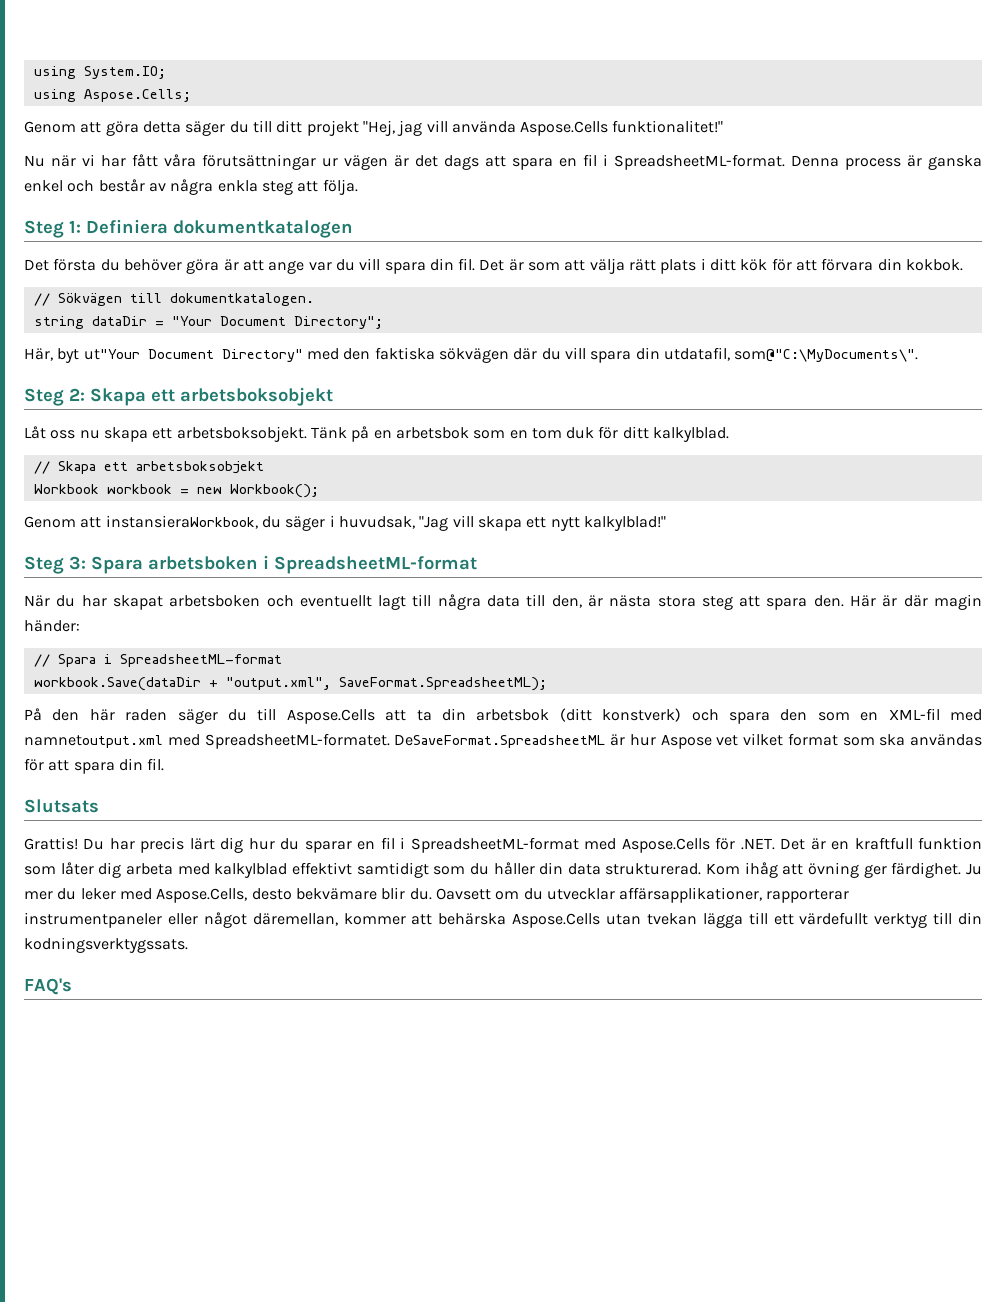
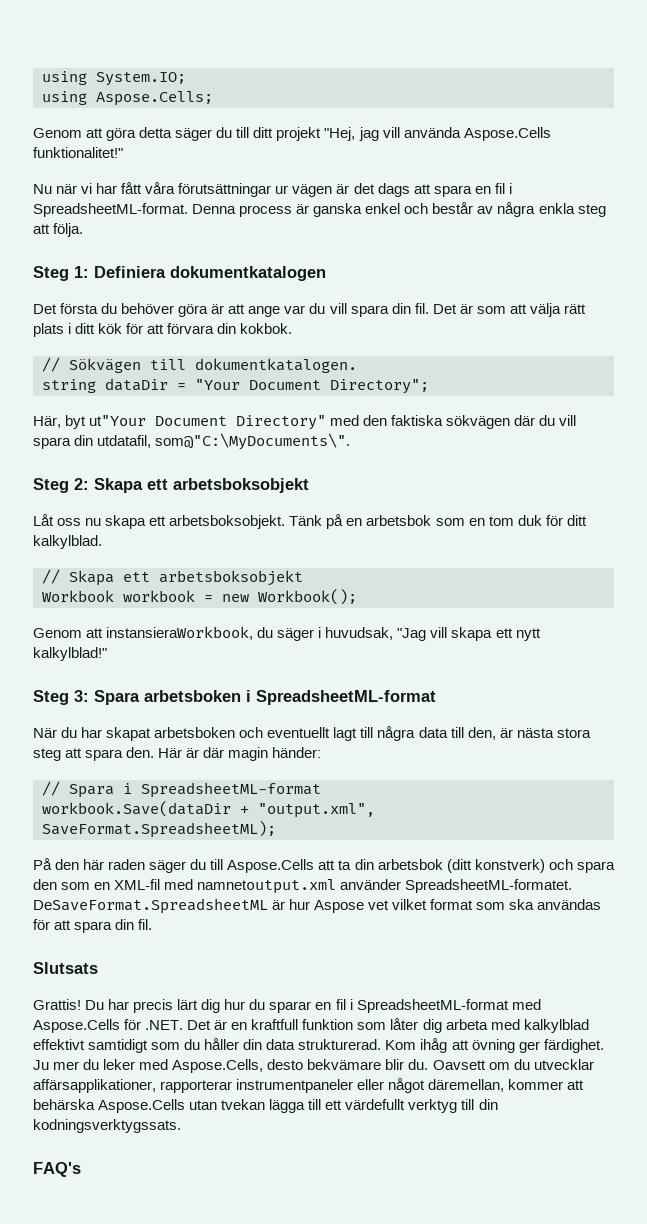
[167,734,200,746] med -> [340,879,402,890] använder

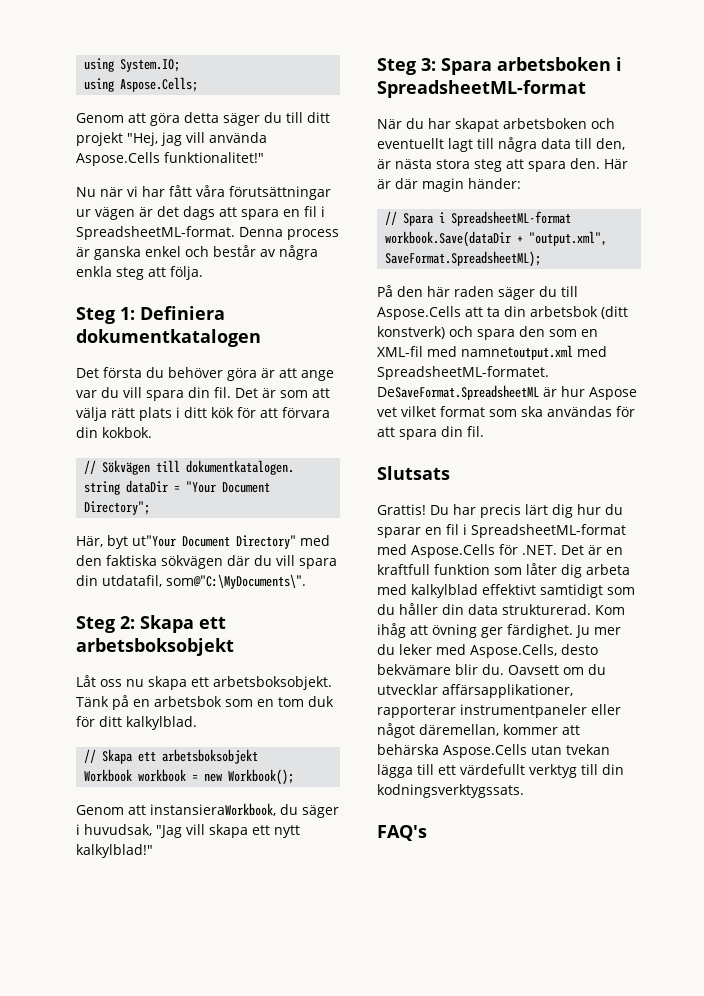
[340,879,402,890] använder -> [577,346,607,357] med

